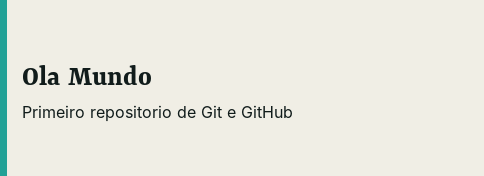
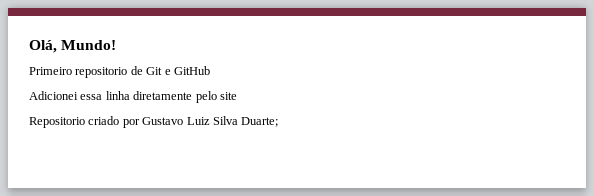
[22,65,152,85] Ola Mundo -> [29,40,117,53] Olá, Mundo!
(293, 111) none -> [29,91,237,103] [29,116,279,128] // Adicionei essa linha diretamente pelo site // Repositorio criado por Gustavo Luiz Silva Duarte;

